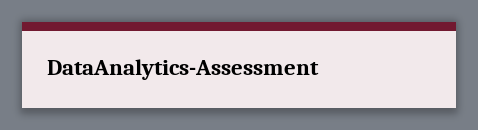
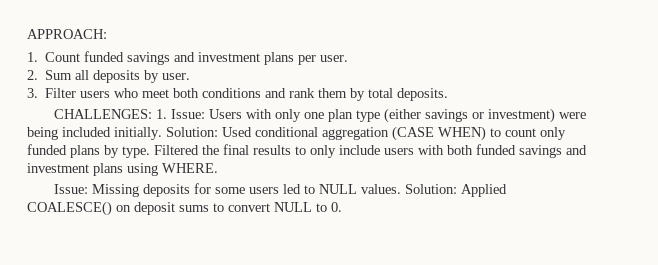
[47,59,319,80] DataAnalytics-Assessment -> [27,29,107,39] [27,51,349,65] [27,70,191,83] [27,88,449,101] [54,108,587,123] [27,126,566,141] [27,144,587,158] [27,163,218,176] [54,183,508,197] [27,201,342,216] APPROACH: // 1. Count funded savings and investment plans per user. // 2. Sum all deposits by user. // 3. Filter users who meet both conditions and rank them by total deposits. // CHALLENGES: 1. Issue: Users with only one plan type (either savings or investment) were being included initially. Solution: Used conditional aggregation (CASE WHEN) to count only funded plans by type. Filtered the final results to only include users with both funded savings and investment plans using WHERE. // Issue: Missing deposits for some users led to NULL values. Solution: Applied COALESCE() on deposit sums to convert NULL to 0.

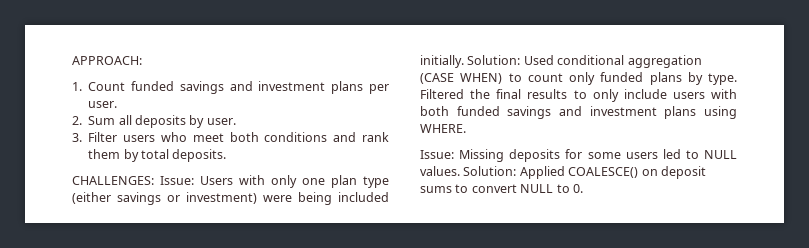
[156,109,168,119] 1. -> (154, 180) none

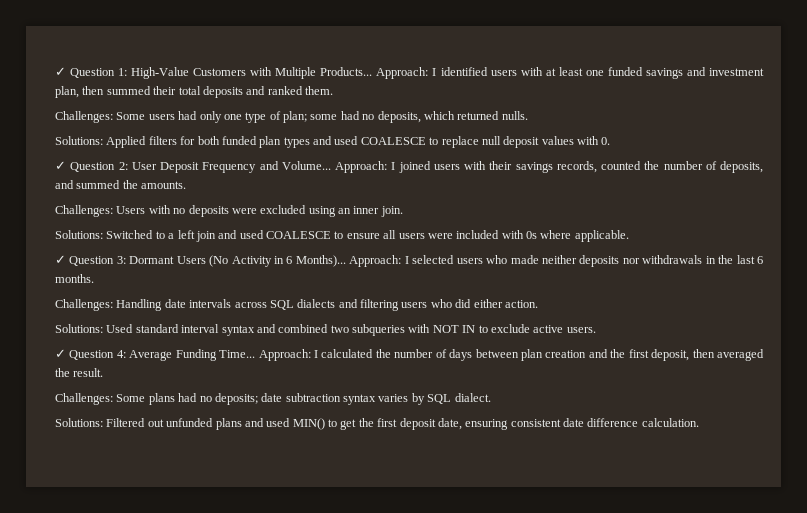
[72,56,142,65] [72,81,389,94] [88,101,118,108] [72,115,236,128] [72,132,389,142] [88,149,227,162] [72,175,389,188] [72,192,389,205] [420,55,702,68] [420,72,737,85] [420,89,737,102] [420,106,737,119] [420,124,466,133] [420,149,737,162] [420,166,706,179] [420,184,583,193] APPROACH: // 1. Count funded savings and investment plans per user. // 2. Sum all deposits by user. // 3. Filter users who meet both conditions and rank them by total deposits. // CHALLENGES: Issue: Users with only one plan type (either savings or investment) were being included initially. Solution: Used conditional aggregation (CASE WHEN) to count only funded plans by type. Filtered the final results to only include users with both funded savings and investment plans using WHERE. // Issue: Missing deposits for some users led to NULL values. Solution: Applied COALESCE() on deposit sums to convert NULL to 0. -> [55,67,764,79] [55,86,333,98] [55,111,528,123] [55,136,611,148] [55,161,763,173] [55,180,187,189] [55,205,403,217] [55,230,629,242] [55,255,763,267] [55,274,94,283] [55,299,538,311] [55,324,596,336] [55,349,765,361] [55,368,104,377] [55,393,491,405] [55,418,699,430] ✓ Question 1: High-Value Customers with Multiple Products... Approach: I identified users with at least one funded savings and investment plan, then summed their total deposits and ranked them. // Challenges: Some users had only one type of plan; some had no deposits, which returned nulls. // Solutions: Applied filters for both funded plan types and used COALESCE to replace null deposit values with 0. // ✓ Question 2: User Deposit Frequency and Volume... Approach: I joined users with their savings records, counted the number of deposits, and summed the amounts. // Challenges: Users with no deposits were excluded using an inner join. // Solutions: Switched to a left join and used COALESCE to ensure all users were included with 0s where applicable. // ✓ Question 3: Dormant Users (No Activity in 6 Months)... Approach: I selected users who made neither deposits nor withdrawals in the last 6 months. // Challenges: Handling date intervals across SQL dialects and filtering users who did either action. // Solutions: Used standard interval syntax and combined two subqueries with NOT IN to exclude active users. // ✓ Question 4: Average Funding Time... Approach: I calculated the number of days between plan creation and the first deposit, then averaged the result. // Challenges: Some plans had no deposits; date subtraction syntax varies by SQL dialect. // Solutions: Filtered out unfunded plans and used MIN() to get the first deposit date, ensuring consistent date difference calculation.

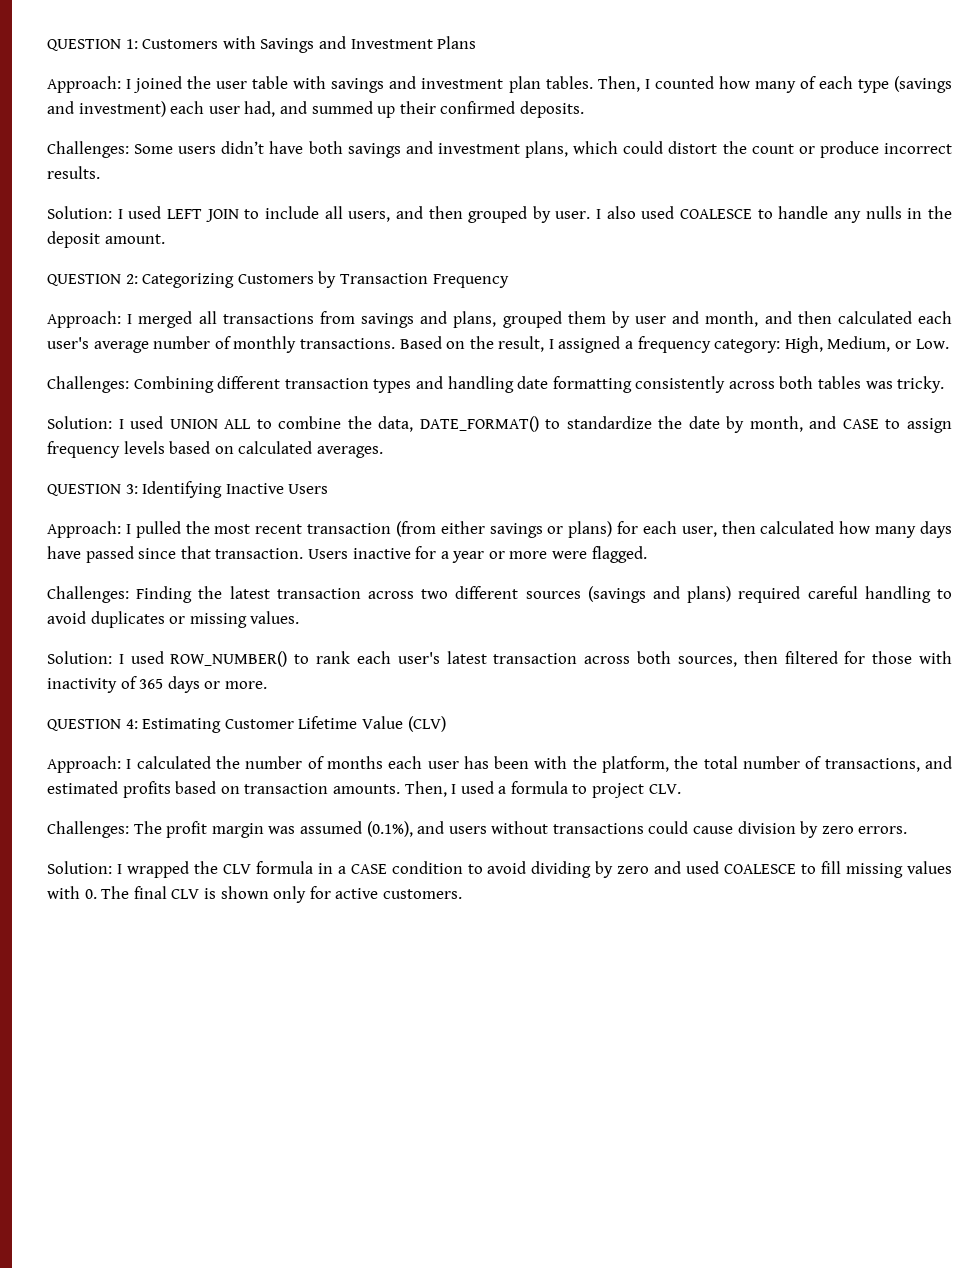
[55,67,764,79] [55,86,333,98] [55,111,528,123] [55,136,611,148] [55,161,763,173] [55,180,187,189] [55,205,403,217] [55,230,629,242] [55,255,763,267] [55,274,94,283] [55,299,538,311] [55,324,596,336] [55,349,256,361] ✓ Question 1: High-Value Customers with Multiple Products... Approach: I identified users with at least one funded savings and investment plan, then summed their total deposits and ranked them. // Challenges: Some users had only one type of plan; some had no deposits, which returned nulls. // Solutions: Applied filters for both funded plan types and used COALESCE to replace null deposit values with 0. // ✓ Question 2: User Deposit Frequency and Volume... Approach: I joined users with their savings records, counted the number of deposits, and summed the amounts. // Challenges: Users with no deposits were excluded using an inner join. // Solutions: Switched to a left join and used COALESCE to ensure all users were included with 0s where applicable. // ✓ Question 3: Dormant Users (No Activity in 6 Months)... Approach: I selected users who made neither deposits nor withdrawals in the last 6 months. // Challenges: Handling date intervals across SQL dialects and filtering users who did either action. // Solutions: Used standard interval syntax and combined two subqueries with NOT IN to exclude active users. // ✓ Question 4: Average Funding Time... -> [47,36,477,53] [47,76,952,93] [47,101,584,118] [47,141,953,158] [47,166,100,179] [47,206,953,223] [47,231,165,248] [47,271,509,288] [47,311,952,328] [47,336,949,353] [47,376,945,393] [47,416,952,433] [47,441,383,458] [47,481,329,498] [47,521,953,538] [47,546,647,563] [47,586,953,603] [47,611,300,628] [47,651,953,667] [47,676,267,693] [47,716,446,733] QUESTION 1: Customers with Savings and Investment Plans // Approach: I joined the user table with savings and investment plan tables. Then, I counted how many of each type (savings and investment) each user had, and summed up their confirmed deposits. // Challenges: Some users didn’t have both savings and investment plans, which could distort the count or produce incorrect results. // Solution: I used LEFT JOIN to include all users, and then grouped by user. I also used COALESCE to handle any nulls in the deposit amount. // QUESTION 2: Categorizing Customers by Transaction Frequency // Approach: I merged all transactions from savings and plans, grouped them by user and month, and then calculated each user's average number of monthly transactions. Based on the result, I assigned a frequency category: High, Medium, or Low. // Challenges: Combining different transaction types and handling date formatting consistently across both tables was tricky. // Solution: I used UNION ALL to combine the data, DATE_FORMAT() to standardize the date by month, and CASE to assign frequency levels based on calculated averages. // QUESTION 3: Identifying Inactive Users // Approach: I pulled the most recent transaction (from either savings or plans) for each user, then calculated how many days have passed since that transaction. Users inactive for a year or more were flagged. // Challenges: Finding the latest transaction across two different sources (savings and plans) required careful handling to avoid duplicates or missing values. // Solution: I used ROW_NUMBER() to rank each user's latest transaction across both sources, then filtered for those with inactivity of 365 days or more. // QUESTION 4: Estimating Customer Lifetime Value (CLV) //
[449,349,765,361] [55,368,104,377] [55,393,491,405] [55,418,699,430] days between plan creation and the first deposit, then averaged the result. // Challenges: Some plans had no deposits; date subtraction syntax varies by SQL dialect. // Solutions: Filtered out unfunded plans and used MIN() to get the first deposit date, ensuring consistent date difference calculation. -> [326,756,952,773] [47,781,681,798] [47,821,908,838] [47,861,953,878] [47,886,462,903] months each user has been with the platform, the total number of transactions, and estimated profits based on transaction amounts. Then, I used a formula to project CLV. // Challenges: The profit margin was assumed (0.1%), and users without transactions could cause division by zero errors. // Solution: I wrapped the CLV formula in a CASE condition to avoid dividing by zero and used COALESCE to fill missing values with 0. The final CLV is shown only for active customers.

